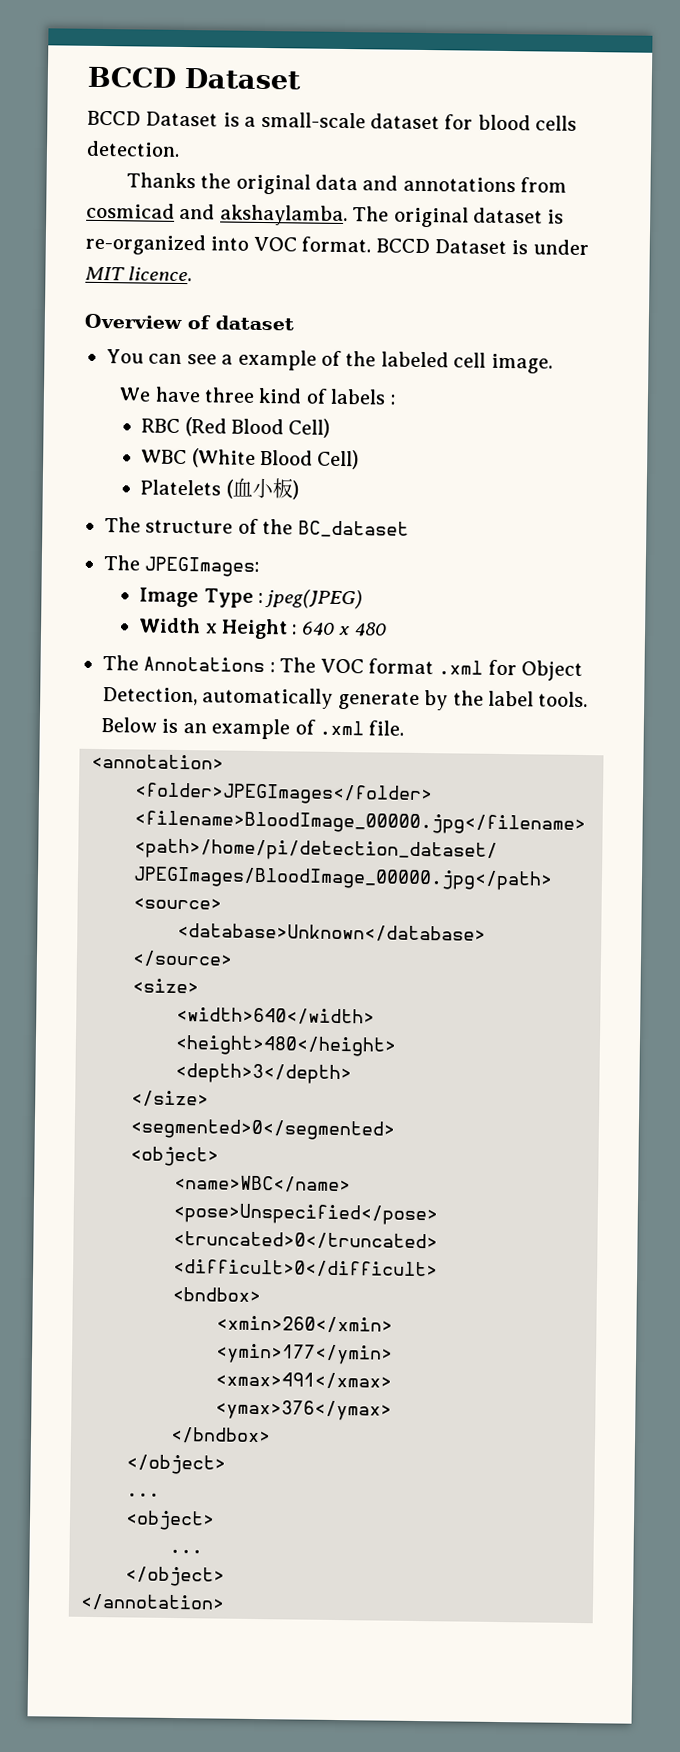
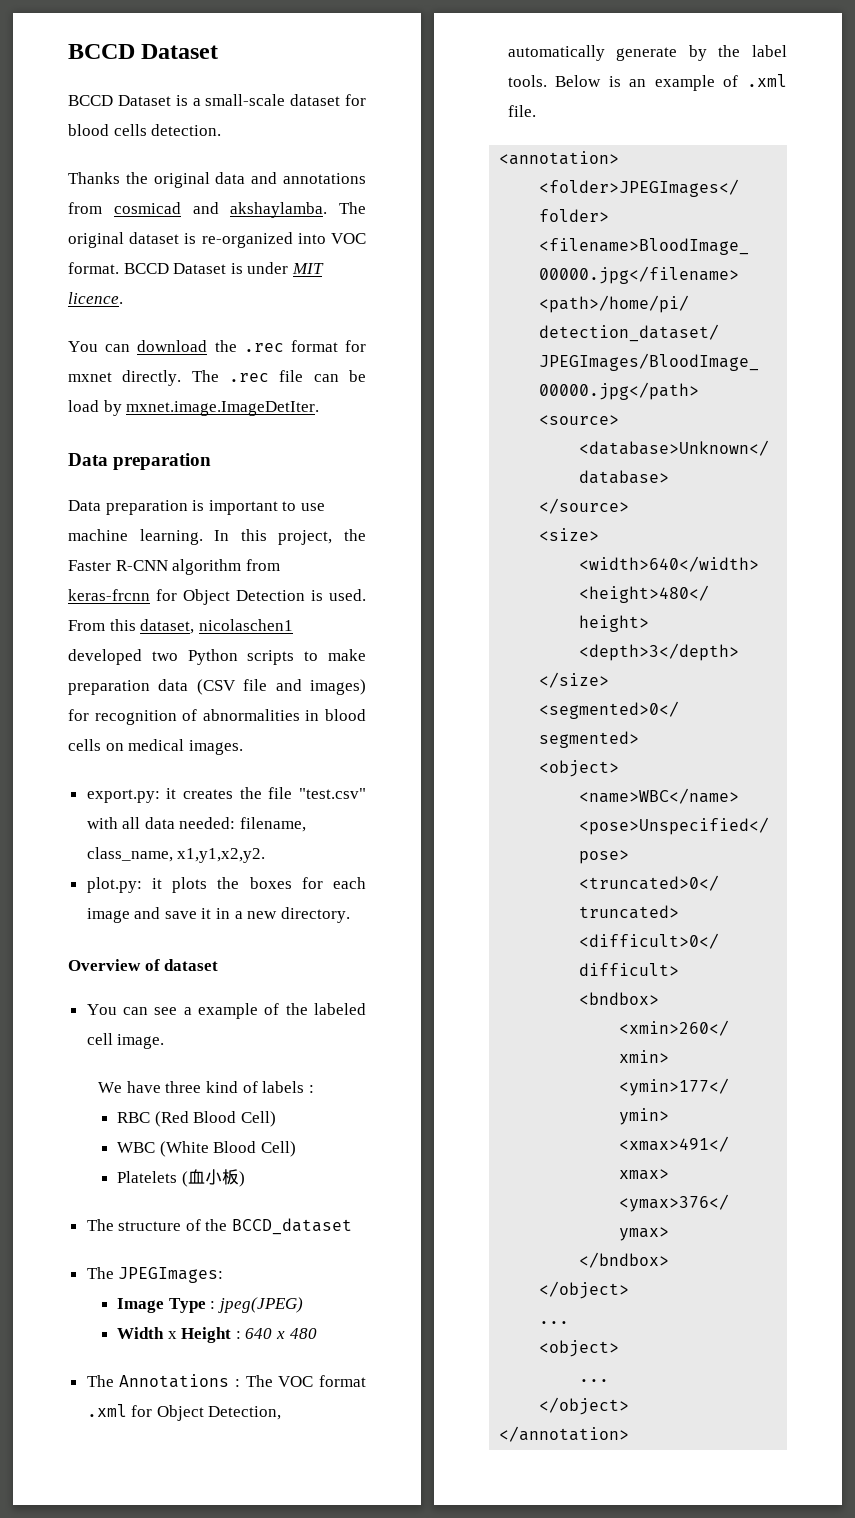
(193, 274) none -> [68,340,366,352] [68,370,366,386] [68,400,320,416] [68,453,212,470] [68,500,325,515] [68,529,366,545] [68,559,280,575] [68,589,366,605] [68,619,293,634] [68,649,366,665] [68,679,366,695] [68,709,366,725] [68,739,243,755] [86,787,366,803] [86,817,307,832] [86,847,266,863] [86,877,366,893] [86,907,350,923] // You can download the .rec format for mxnet directly. The .rec file can be load by mxnet.image.ImageDetIter. // Data preparation // Data preparation is important to use machine learning. In this project, the Faster R-CNN algorithm from keras-frcnn for Object Detection is used. From this dataset, nicolaschen1 developed two Python scripts to make preparation data (CSV file and images) for recognition of abnormalities in blood cells on medical images. // export.py: it creates the file "test.csv" with all data needed: filename, class_name, x1,y1,x2,y2. // plot.py: it plots the boxes for each image and save it in a new directory.
[297,520,409,538] BC_dataset -> [232,1218,353,1235] BCCD_dataset

